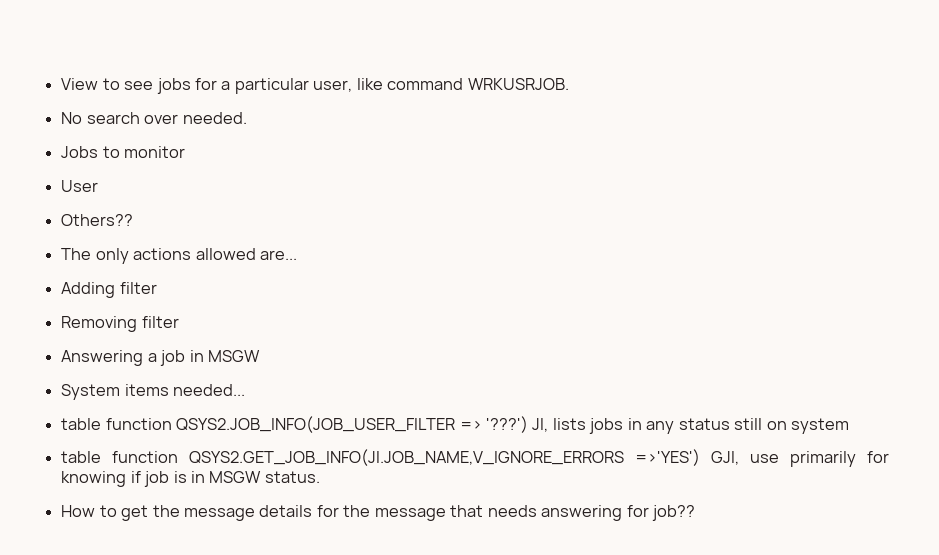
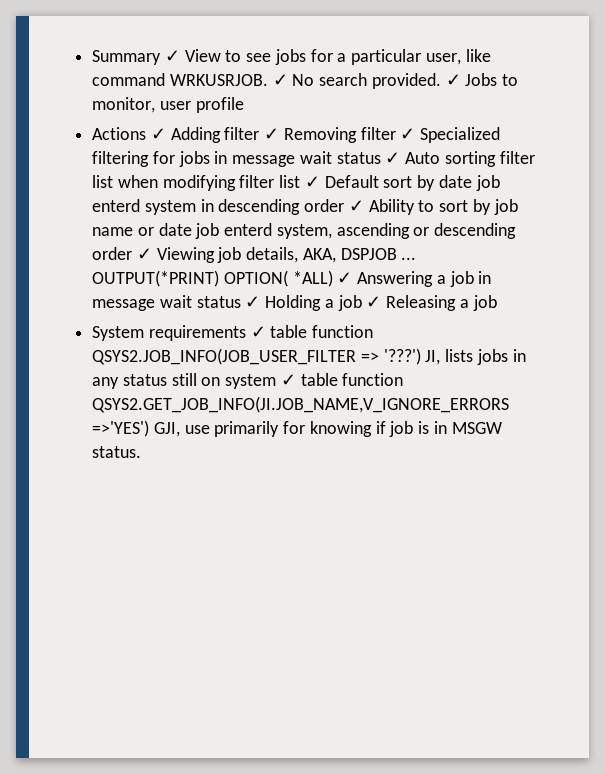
(61, 84) none -> [92,50,180,65] Summary ✓
(569, 84) // -> [272,74,288,86] ✓
[144,112,247,124] [61,146,186,158] [61,180,99,192] [61,214,134,226] [61,248,297,264] over needed. // Jobs to monitor // User // Others?? // The only actions allowed are... // -> [371,73,519,89] [92,97,244,113] [92,127,166,140] provided. ✓ Jobs to monitor, user profile // Actions ✓
(157, 288) // -> [264,128,280,140] ✓
[61,350,260,366] // Answering a job in MSGW -> [400,127,501,143] [92,151,535,167] [92,175,500,191] [92,199,518,215] [92,223,517,239] [92,247,417,263] [92,270,492,287] [92,295,497,311] ✓ Specialized filtering for jobs in message wait status ✓ Auto sorting filter list when modifying filter list ✓ Default sort by date job enterd system in descending order ✓ Ability to sort by job name or date job enterd system, ascending or descending order ✓ Viewing job details, AKA, DSPJOB ... OUTPUT(*PRINT) OPTION( *ALL) ✓ Answering a job in message wait status ✓ Holding a job ✓ Releasing a job
[124,384,246,396] items needed... // -> [148,325,266,341] requirements ✓
(850, 426) // -> [280,374,296,386] ✓
[61,505,696,521] // How to get the message details for the message that needs answering for job?? -> (142, 452) none

